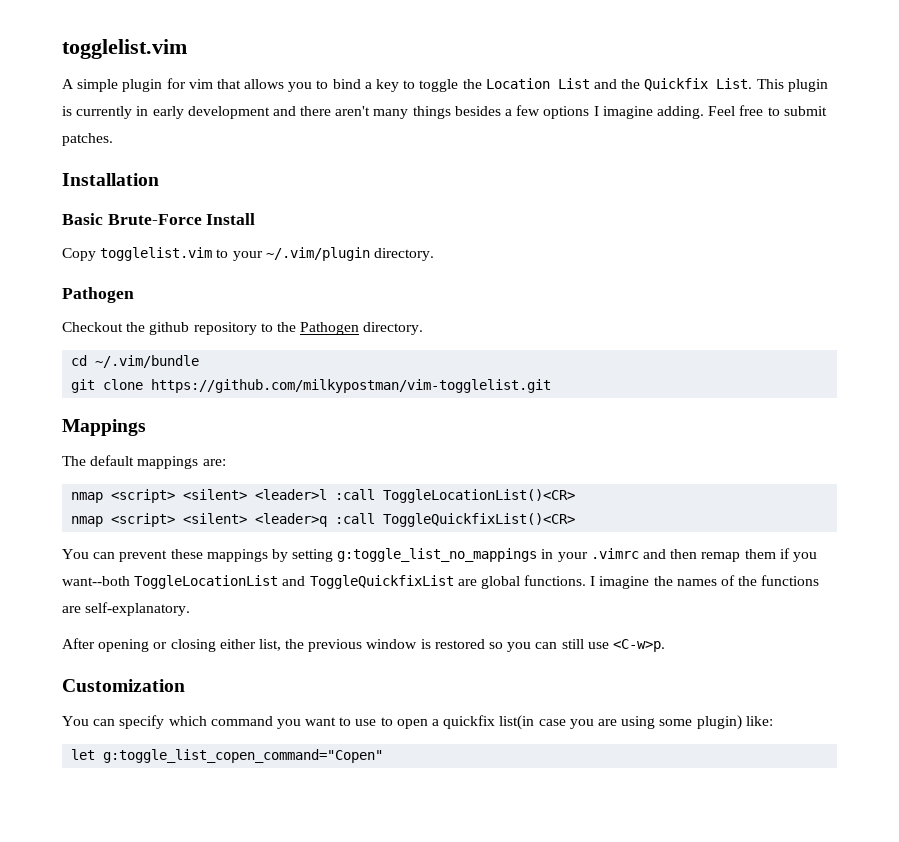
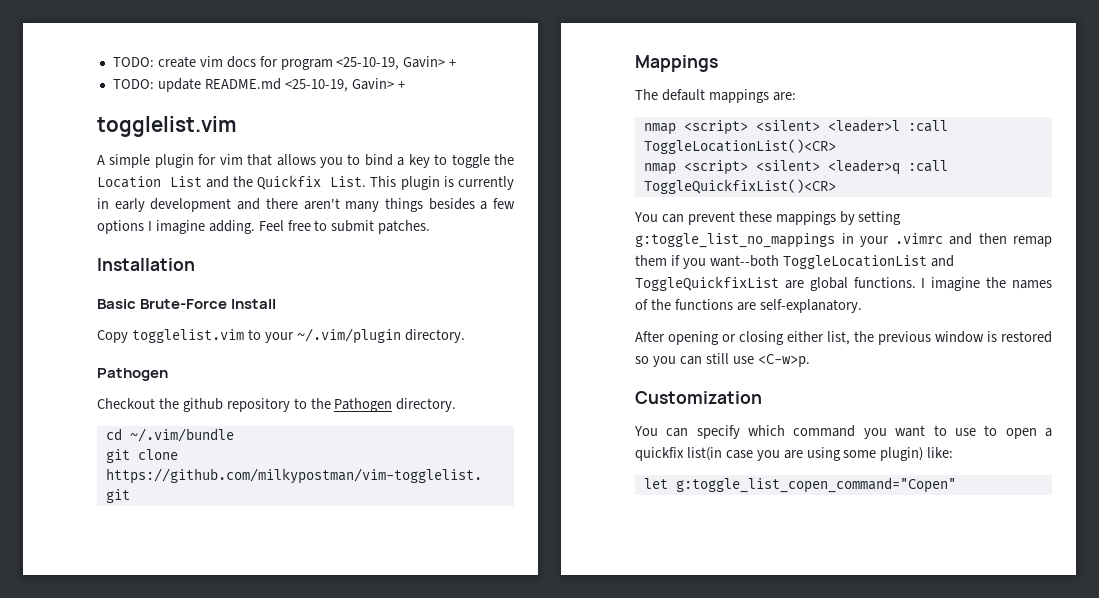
(62, 49) none -> [112,56,457,70] [112,78,405,92] TODO: create vim docs for program <25-10-19, Gavin> + // TODO: update README.md <25-10-19, Gavin> + //

